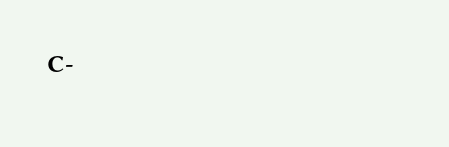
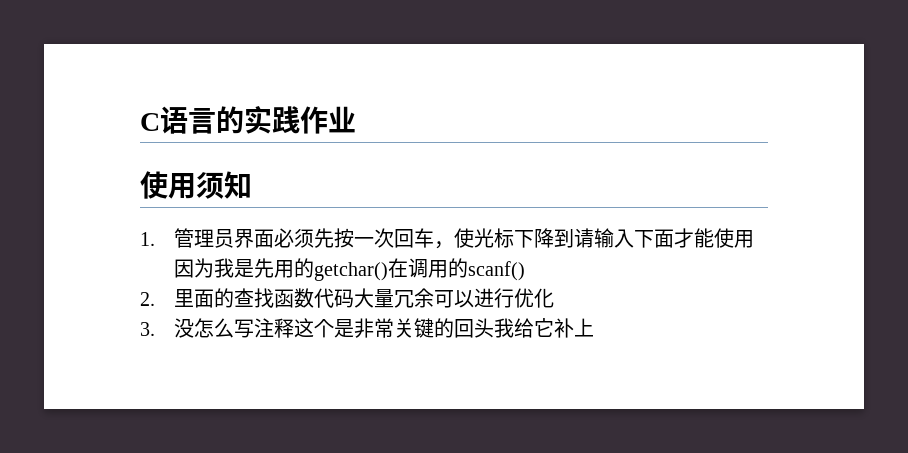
[47,56,74,72] C- -> [140,106,356,134] [140,171,252,199] [140,228,755,249] [174,258,526,281] [140,288,555,308] [140,318,595,338] C语言的实践作业 // 使用须知 // 1.管理员界面必须先按一次回车，使光标下降到请输入下面才能使用因为我是先用的getchar()在调用的scanf() // 2.里面的查找函数代码大量冗余可以进行优化 // 3.没怎么写注释这个是非常关键的回头我给它补上

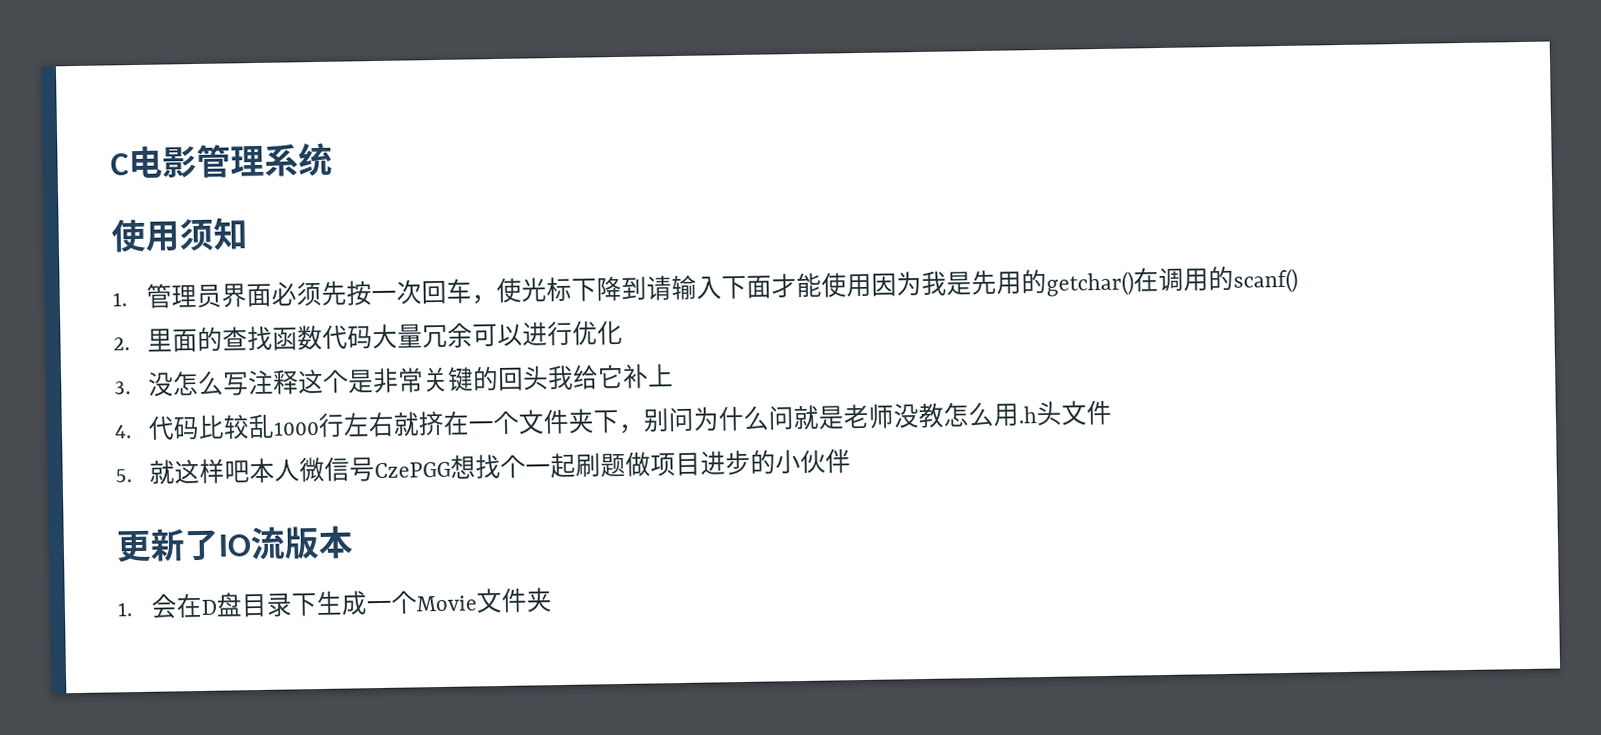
[160,106,356,134] 语言的实践作业 -> [128,142,333,180] 电影管理系统
(595, 327) none -> [114,399,1112,441] [115,448,851,485] [116,525,354,563] [117,587,553,619] // 4.代码比较乱1000行左右就挤在一个文件夹下，别问为什么问就是老师没教怎么用.h头文件 // 5.就这样吧本人微信号CzePGG想找个一起刷题做项目进步的小伙伴 // 更新了IO流版本 // 1.会在D盘目录下生成一个Movie文件夹

